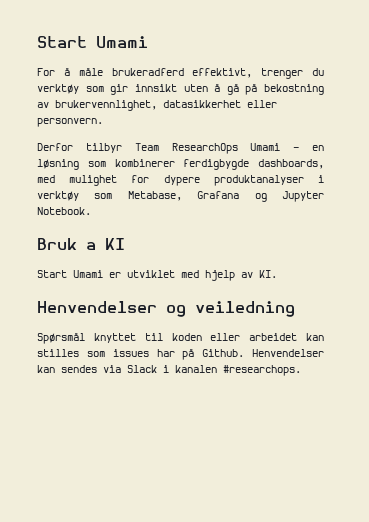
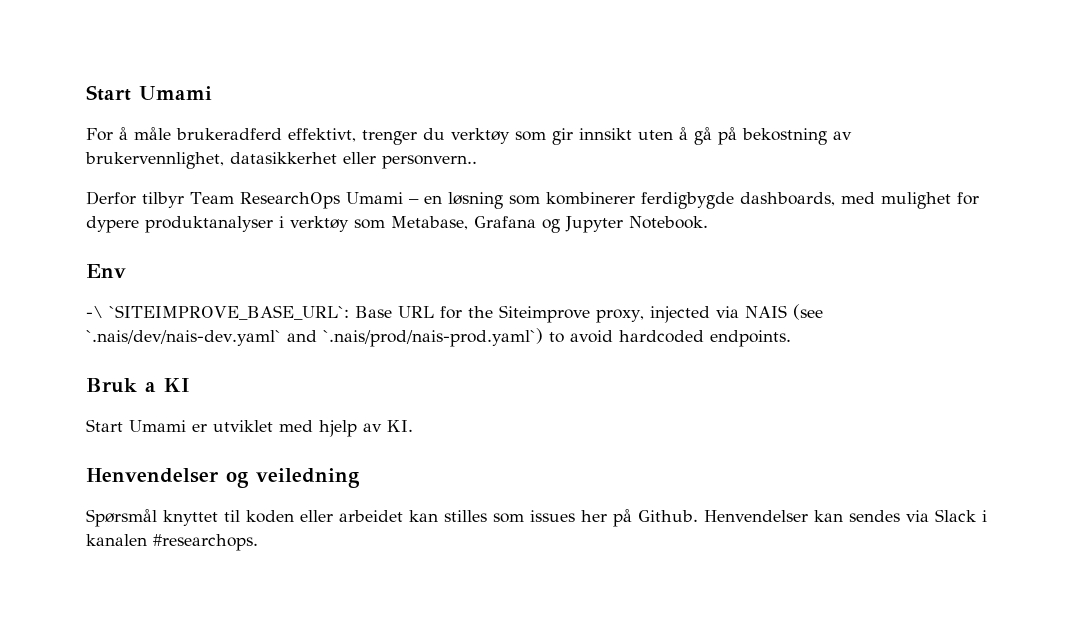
[37,118,103,127] personvern. -> [382,155,477,169] personvern..
(91, 211) none -> [86,264,126,278] [86,304,823,323] [86,328,791,347] // Env // -\ `SITEIMPROVE_BASE_URL`: Base URL for the Siteimprove proxy, injected via NAIS (see `.nais/dev/nais-dev.yaml` and `.nais/prod/nais-prod.yaml`) to avoid hardcoded endpoints.
[156,349,175,357] har -> [581,510,607,522] her

